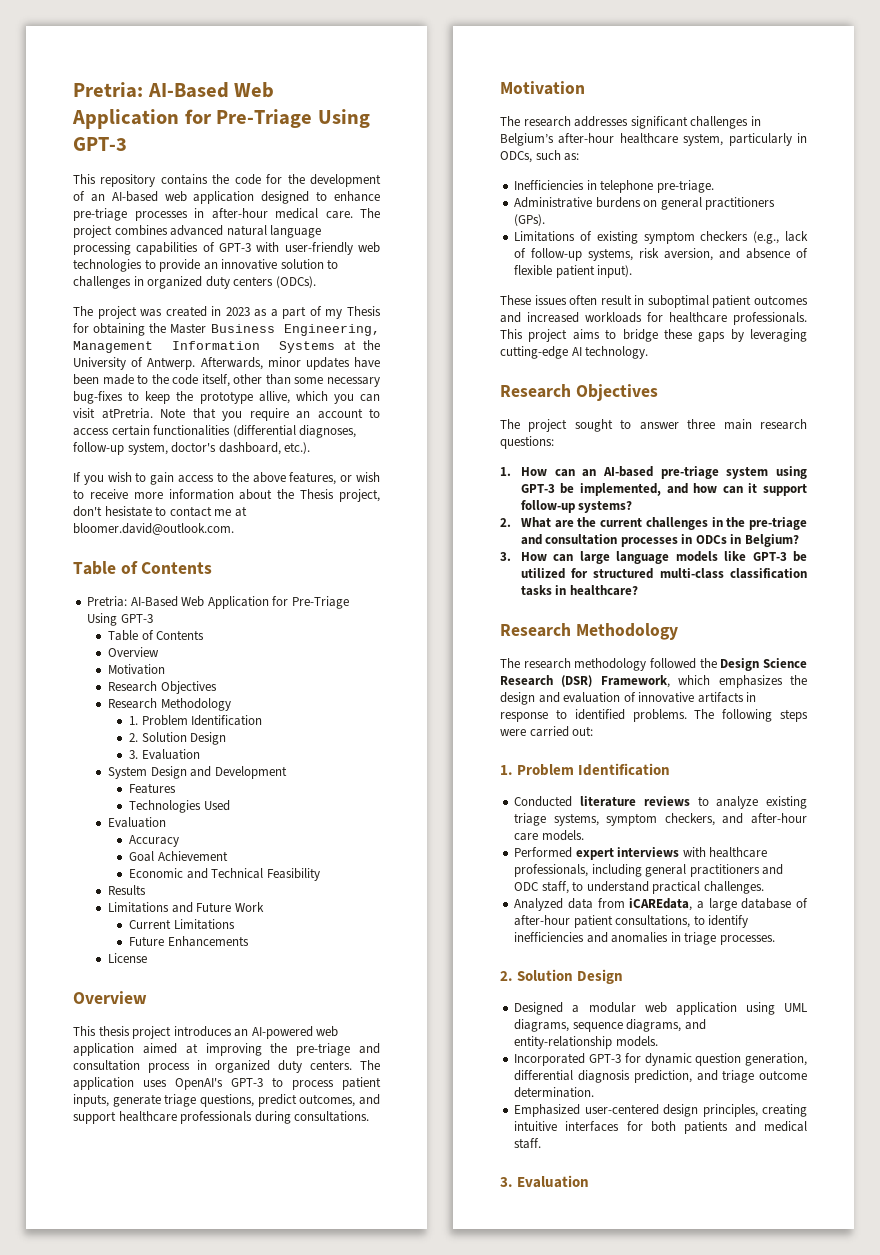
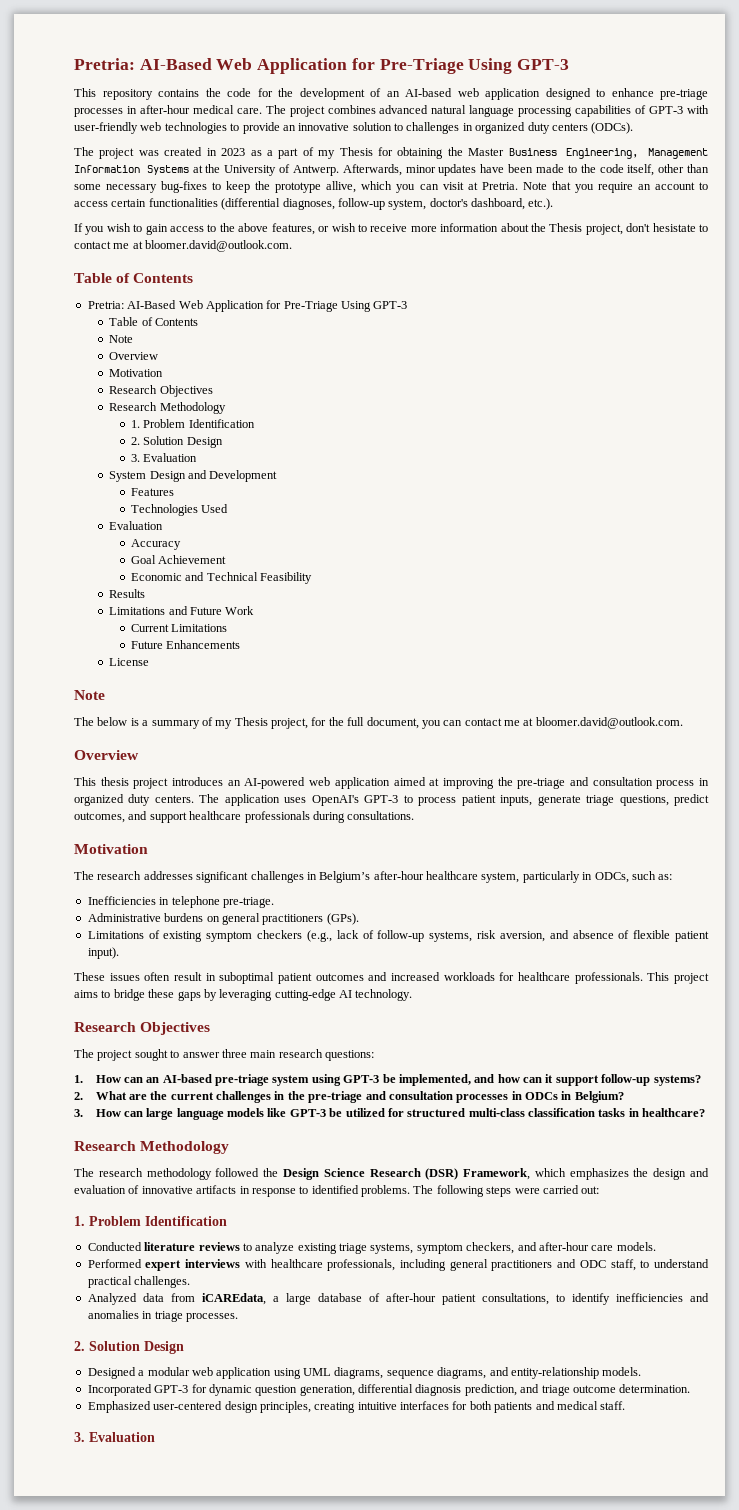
[101,408,153,419] atPretria. -> [467,182,518,190] at Pretria.
(205, 635) none -> [109,335,134,343] // Note
(148, 958) none -> [74,690,105,700] [74,717,683,729] // Note // The below is a summary of my Thesis project, for the full document, you can contact me at bloomer.david@outlook.com.

